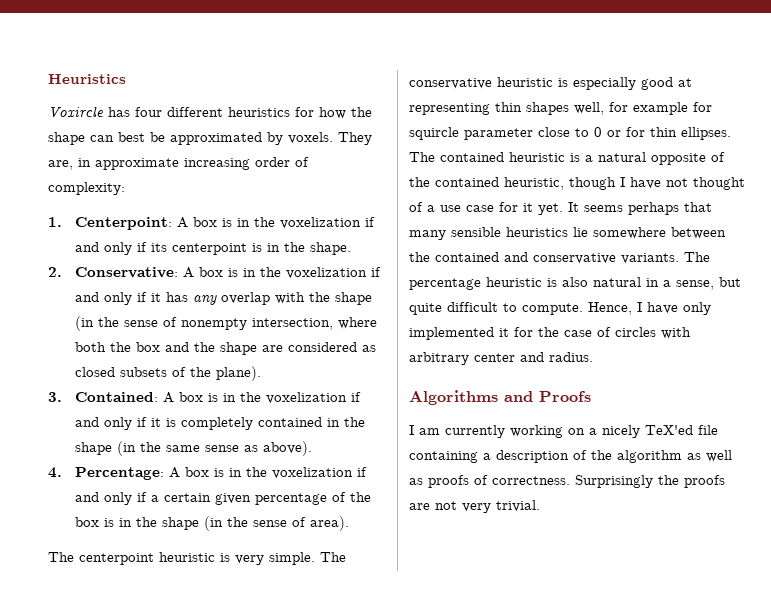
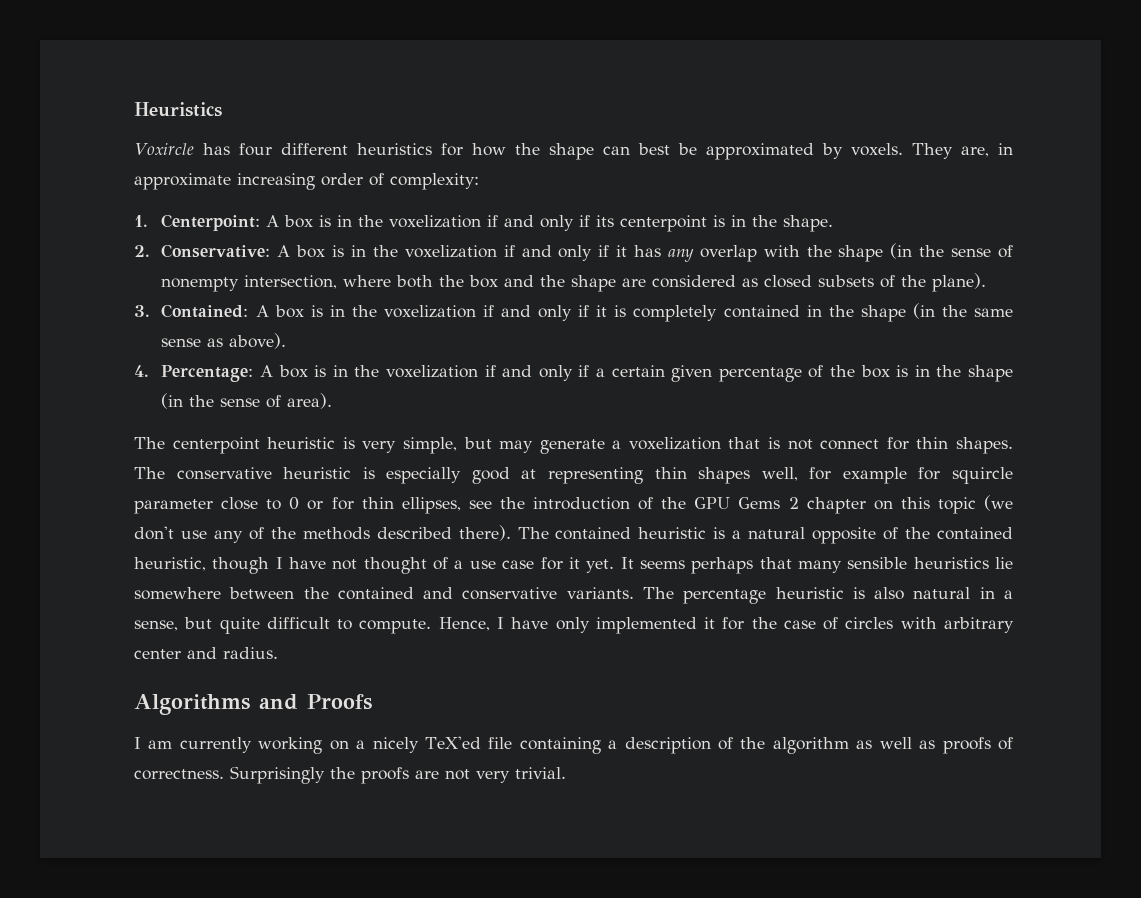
[269,552,315,565] simple. -> [402,437,1014,454] simple, but may generate a voxelization that is not connect for thin shapes.
[681,127,731,140] ellipses. -> [401,495,1014,514] [134,525,511,543] ellipses, see the introduction of the GPU Gems 2 chapter on this topic (we don't use any of the methods described there).

